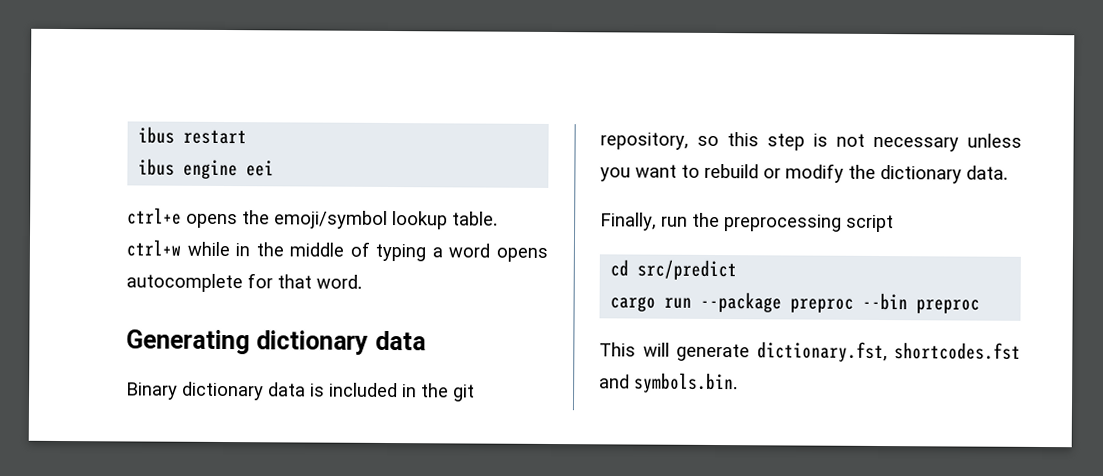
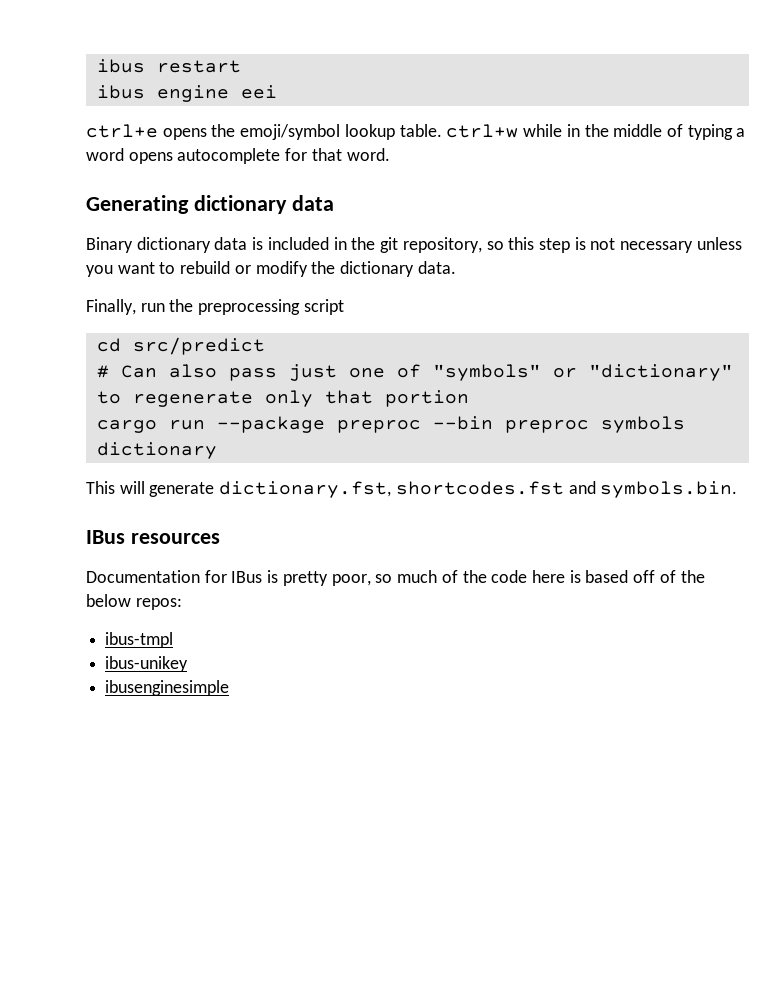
(738, 270) none -> [96,364,733,381] [96,390,469,407] // # Can also pass just one of "symbols" or "dictionary" to regenerate only that portion
(981, 306) none -> [600,416,685,433] [96,442,217,459] symbols dictionary
(738, 383) none -> [86,530,220,544] [86,570,705,586] [86,594,182,610] [105,632,174,648] [105,656,189,672] [105,680,230,696] // IBus resources // Documentation for IBus is pretty poor, so much of the code here is based off of the below repos: // ibus-tmpl // ibus-unikey // ibusenginesimple

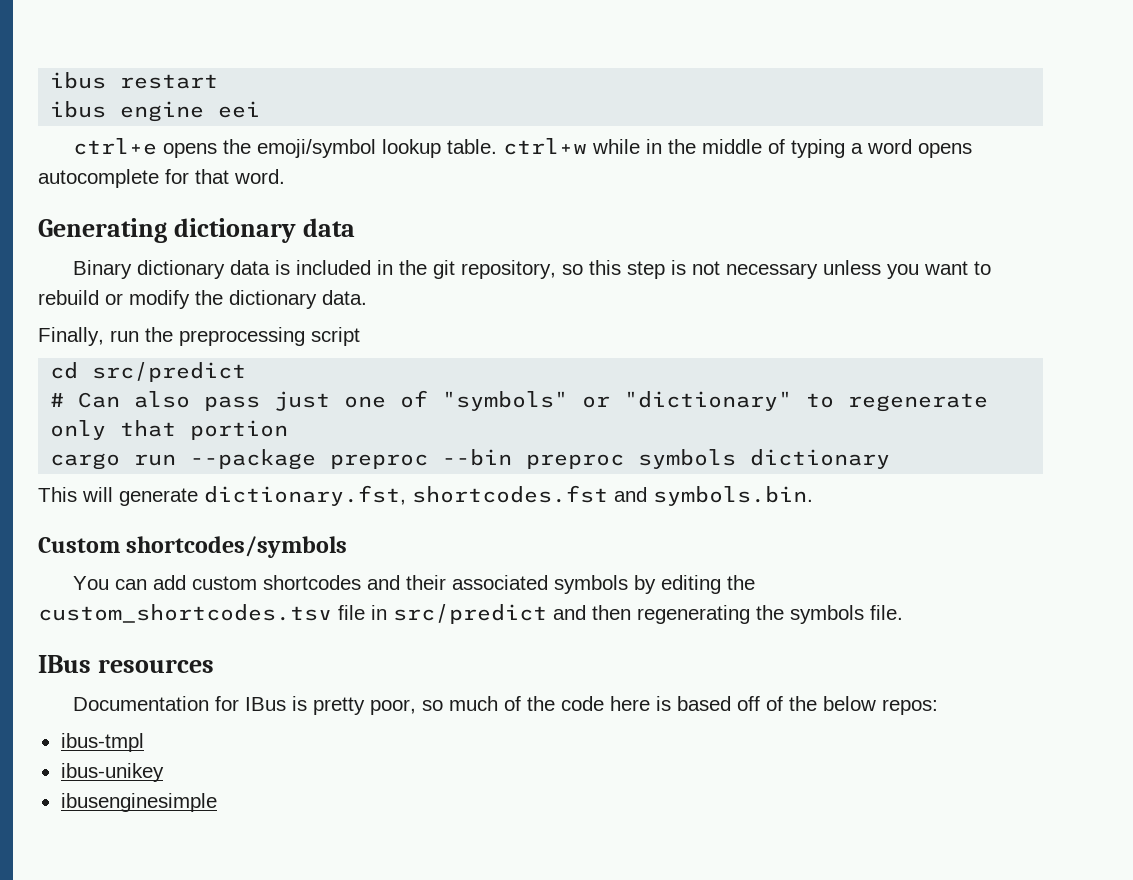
(738, 489) none -> [38,536,348,558] [72,575,755,594] [38,604,903,624] // Custom shortcodes/symbols // You can add custom shortcodes and their associated symbols by editing the custom_shortcodes.tsv file in src/predict and then regenerating the symbols file.

